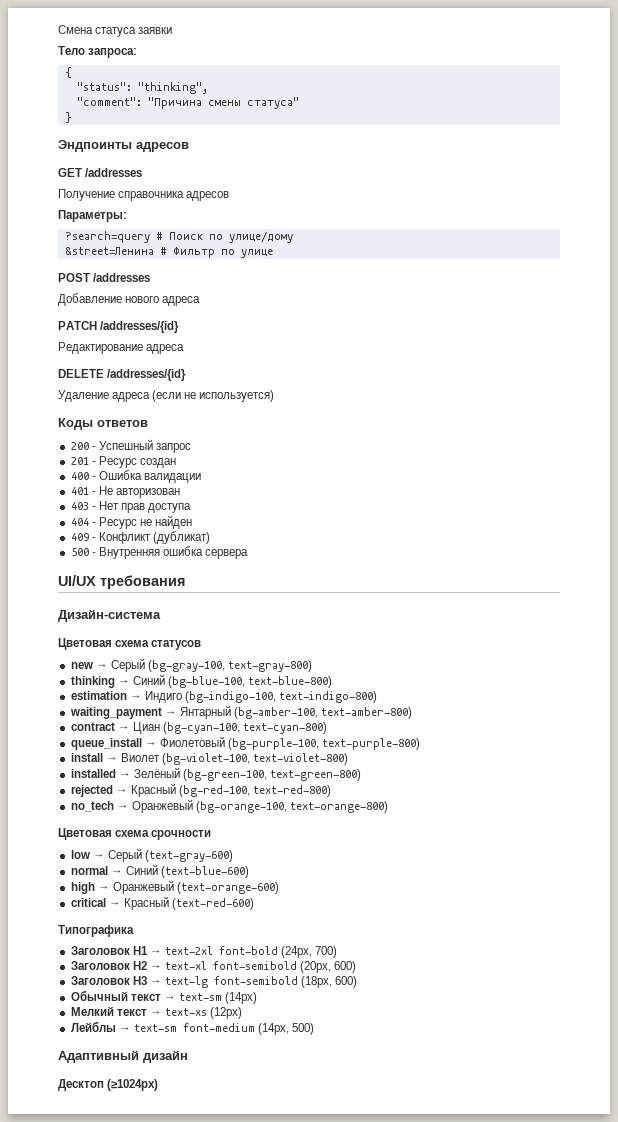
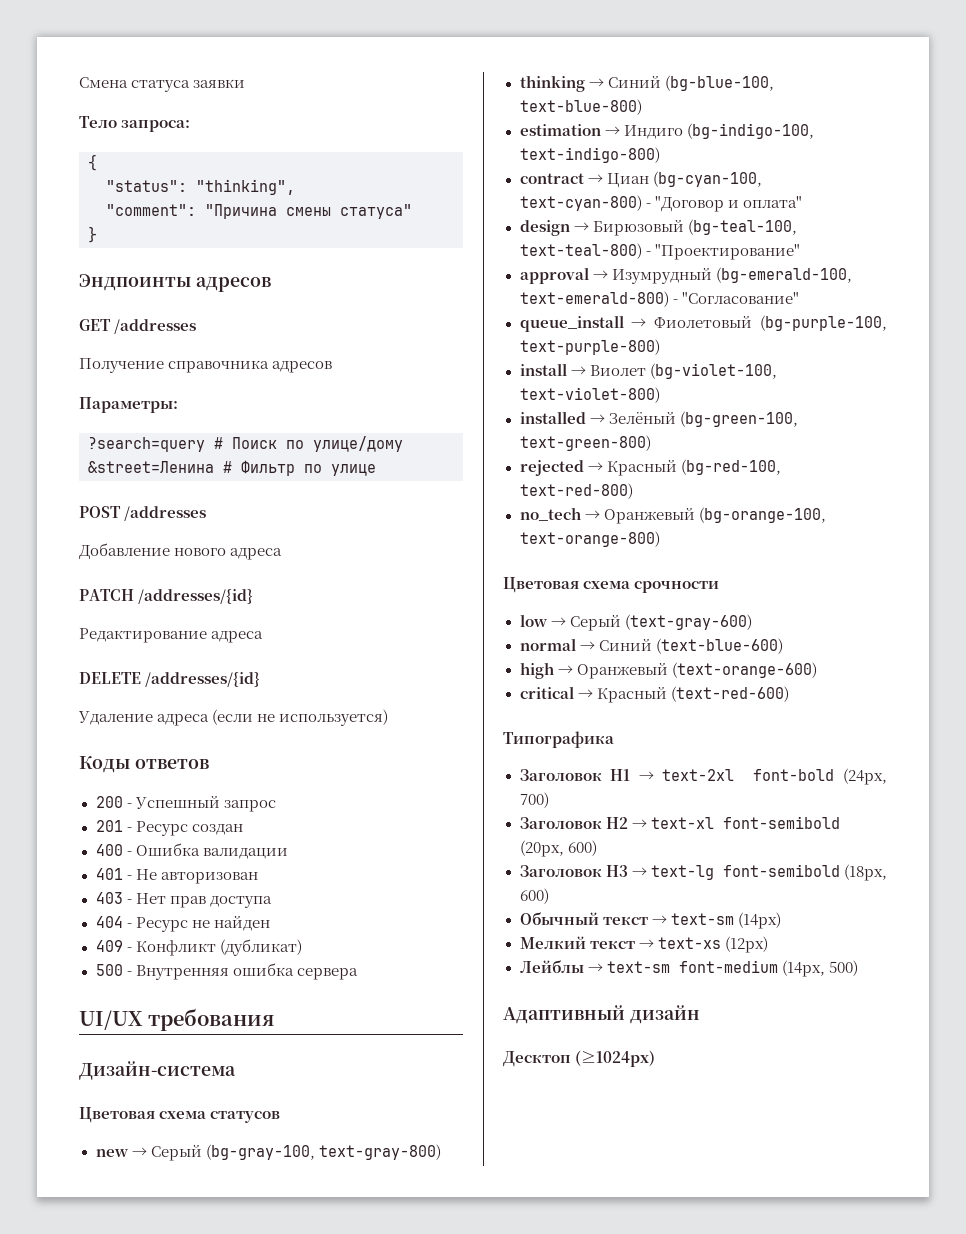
[69,705,413,719] // waiting_payment → Янтарный (bg-amber-100, text-amber-800) -> (660, 155) none
(328, 728) none -> [645,196,802,212] [519,219,797,236] [519,243,800,260] [519,267,852,284] [519,291,799,307] - "Договор и оплата" // design → Бирюзовый (bg-teal-100, text-teal-800) - "Проектирование" // approval → Изумрудный (bg-emerald-100, text-emerald-800) - "Согласование"

